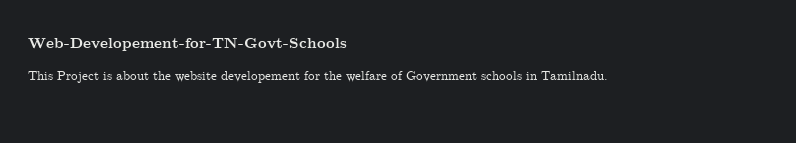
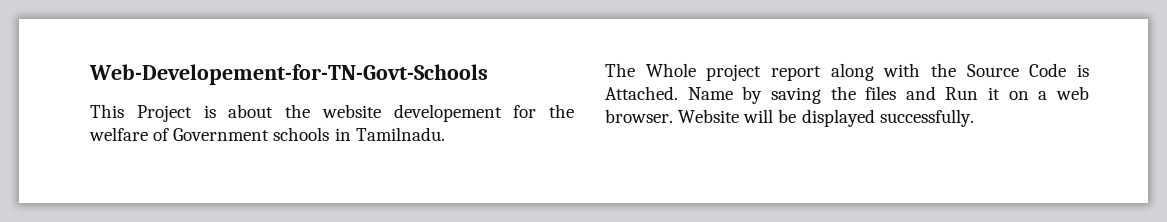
(608, 75) none -> [605,63,1089,81] [605,86,1089,104] [605,109,974,127] // The Whole project report along with the Source Code is Attached. Name by saving the files and Run it on a web browser. Website will be displayed successfully.

